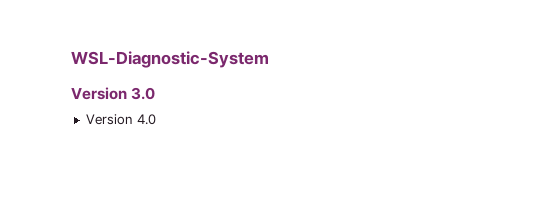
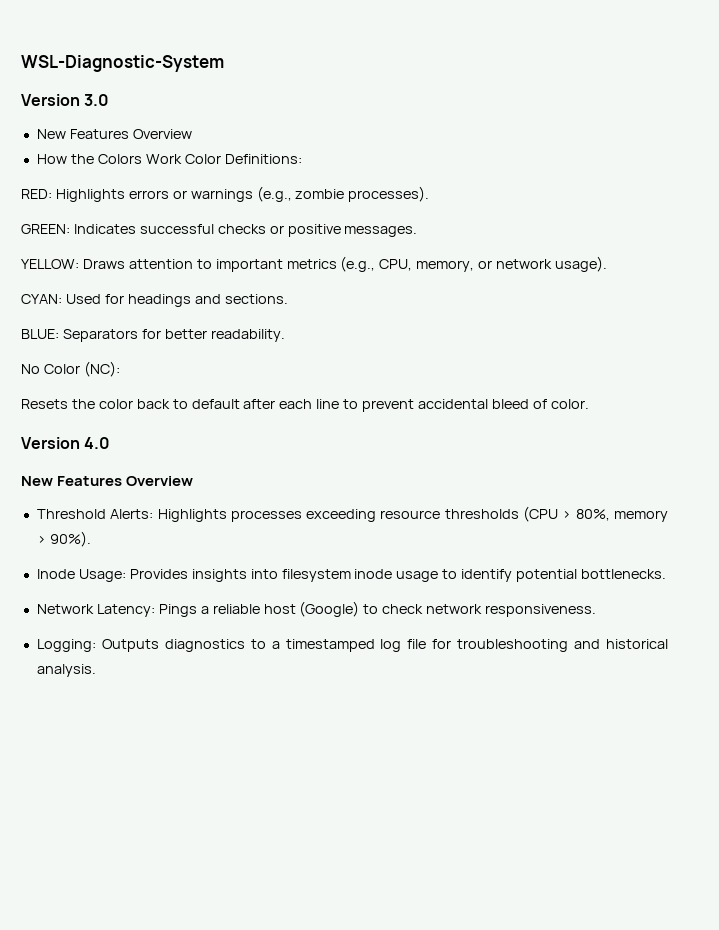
[85,114,156,125] Version 4.0 -> [36,129,192,139] [36,154,302,164] [21,186,430,202] [21,224,418,237] [21,256,608,272] [21,294,288,307] [21,329,285,342] [21,361,120,377] [21,399,589,412] [21,437,111,449] [21,476,194,486] [36,506,668,522] [36,531,91,547] [36,569,667,582] [36,601,597,617] [36,639,668,652] [36,664,96,677] New Features Overview // How the Colors Work Color Definitions: // RED: Highlights errors or warnings (e.g., zombie processes). // GREEN: Indicates successful checks or positive messages. // YELLOW: Draws attention to important metrics (e.g., CPU, memory, or network usage). // CYAN: Used for headings and sections. // BLUE: Separators for better readability. // No Color (NC): // Resets the color back to default after each line to prevent accidental bleed of color. // Version 4.0 // New Features Overview // Threshold Alerts: Highlights processes exceeding resource thresholds (CPU > 80%, memory > 90%). // Inode Usage: Provides insights into filesystem inode usage to identify potential bottlenecks. // Network Latency: Pings a reliable host (Google) to check network responsiveness. // Logging: Outputs diagnostics to a timestamped log file for troubleshooting and historical analysis.

